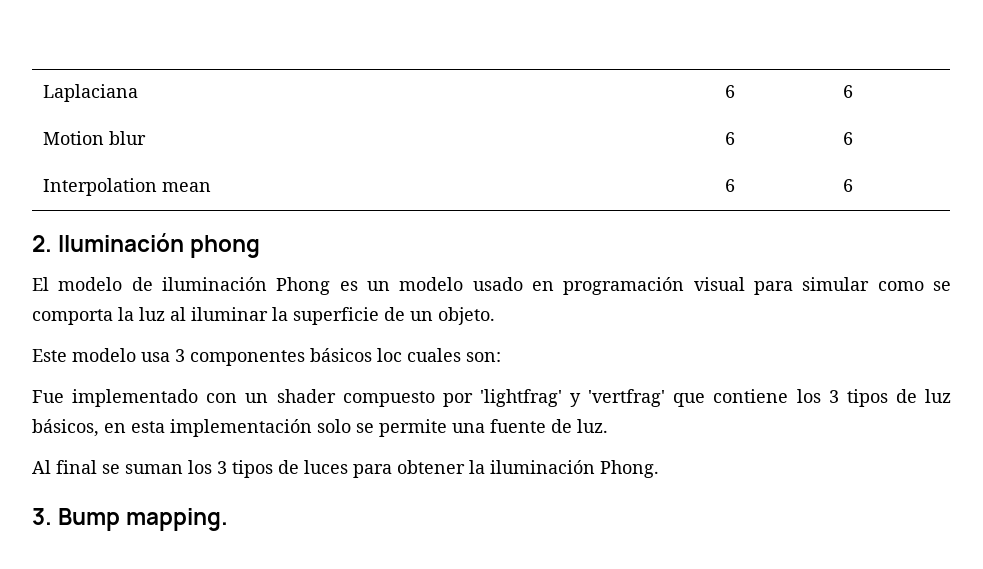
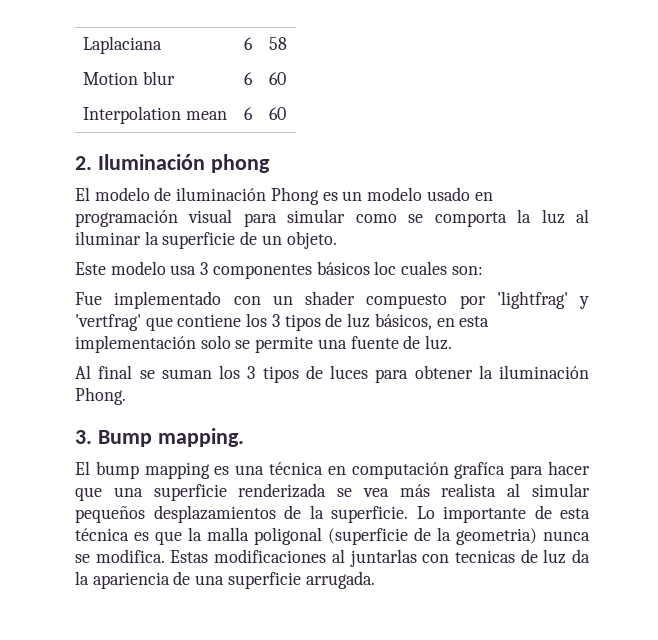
[843,85,854,98] 6 -> [268,37,287,50] 58
[843,132,854,145] 6 -> [268,72,286,85] 60
[843,179,854,192] 6 -> [268,107,286,120] 60
(229, 519) none -> [75,461,591,479] [75,483,590,501] [75,505,590,523] [75,527,590,545] [75,549,590,567] [75,571,375,589] // El bump mapping es una técnica en computación grafíca para hacer que una superficie renderizada se vea más realista al simular pequeños desplazamientos de la superficie. Lo importante de esta técnica es que la malla poligonal (superficie de la geometria) nunca se modifica. Estas modificaciones al juntarlas con tecnicas de luz da la apariencia de una superficie arrugada.

